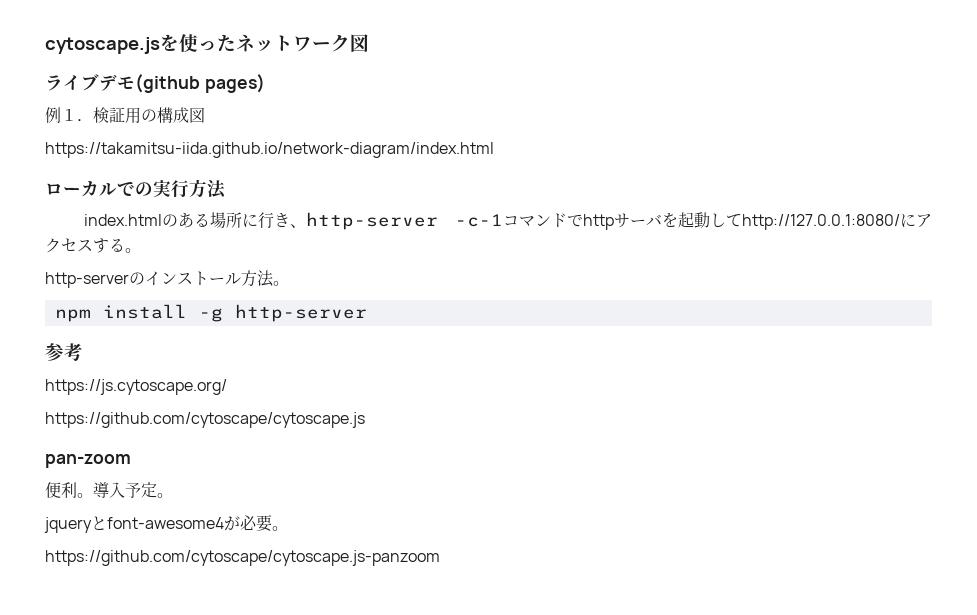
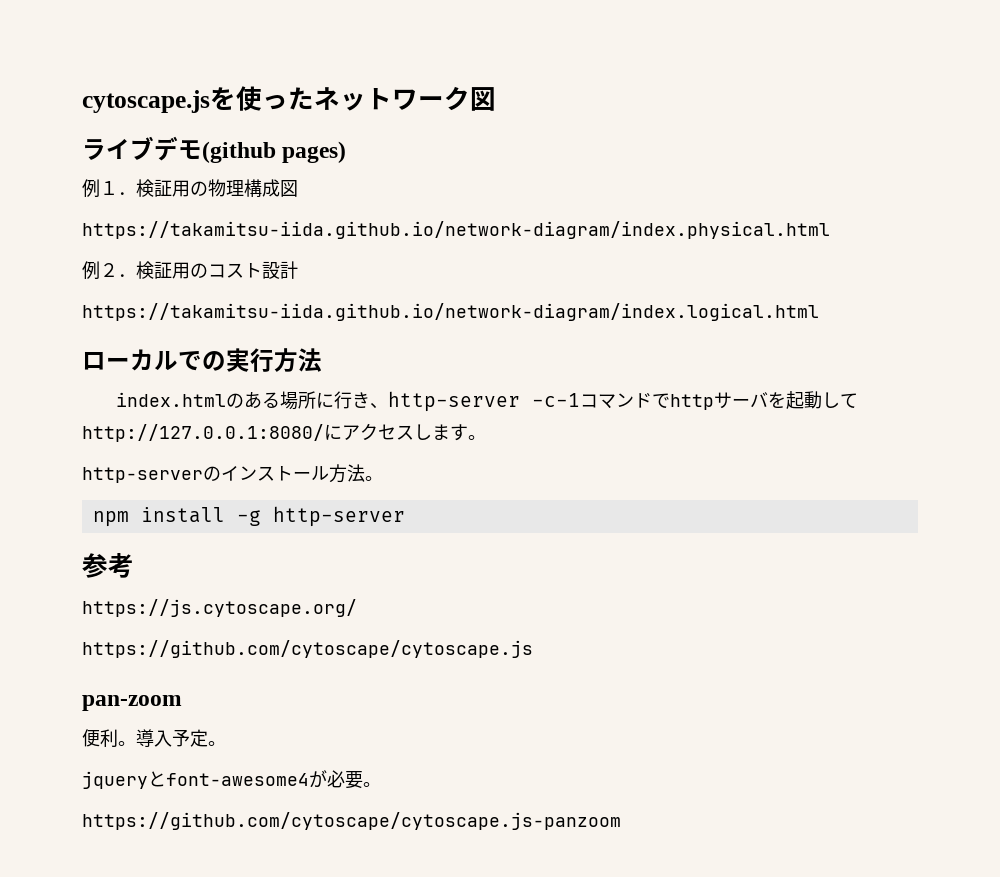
(157, 115) none -> [208,179,244,197] 物理
[45,142,494,158] https://takamitsu-iida.github.io/network-diagram/index.html -> [82,221,830,239] [82,261,298,280] [82,303,819,321] https://takamitsu-iida.github.io/network-diagram/index.physical.html // 例２．検証用のコスト設計 // https://takamitsu-iida.github.io/network-diagram/index.logical.html
[93,238,125,253] する -> [414,424,468,441] します

